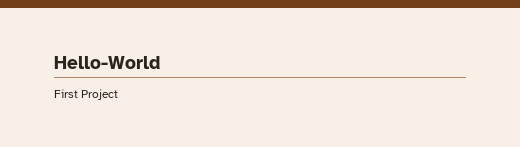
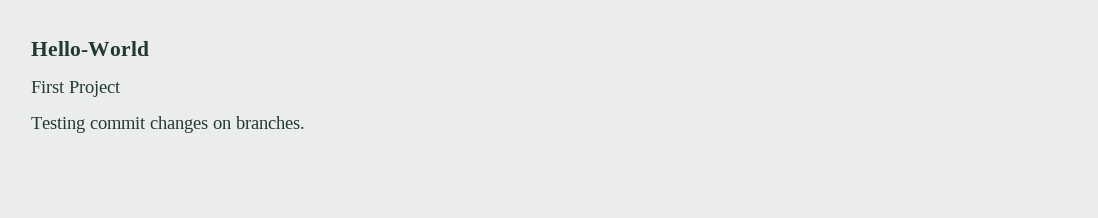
(119, 94) none -> [31,116,305,133] // Testing commit changes on branches.

